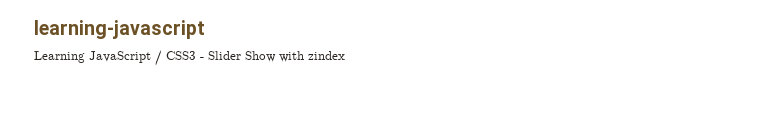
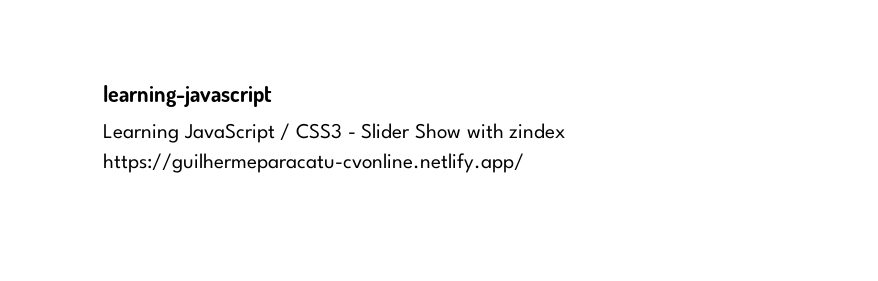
(345, 55) none -> [103,153,524,173] https://guilhermeparacatu-cvonline.netlify.app/

